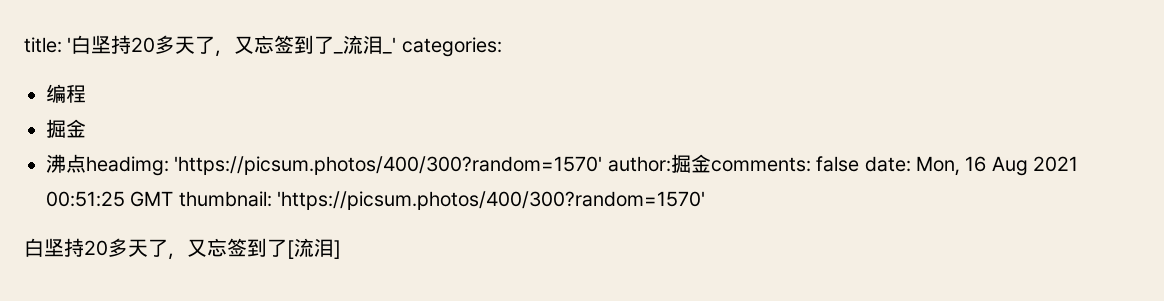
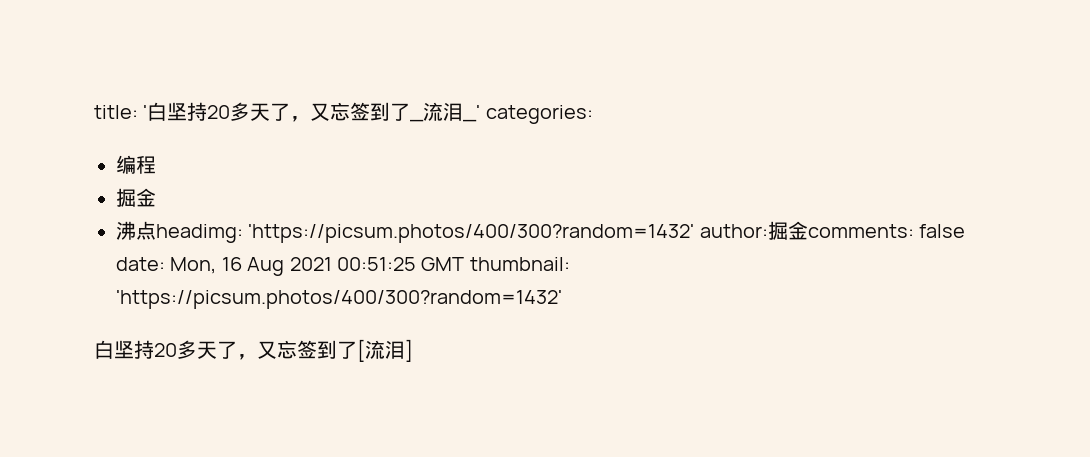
[174,156,603,175] 'https://picsum.photos/400/300?random=1570' -> [248,224,695,243] 'https://picsum.photos/400/300?random=1432'
[277,191,706,210] 'https://picsum.photos/400/300?random=1570' -> [116,290,562,309] 'https://picsum.photos/400/300?random=1432'

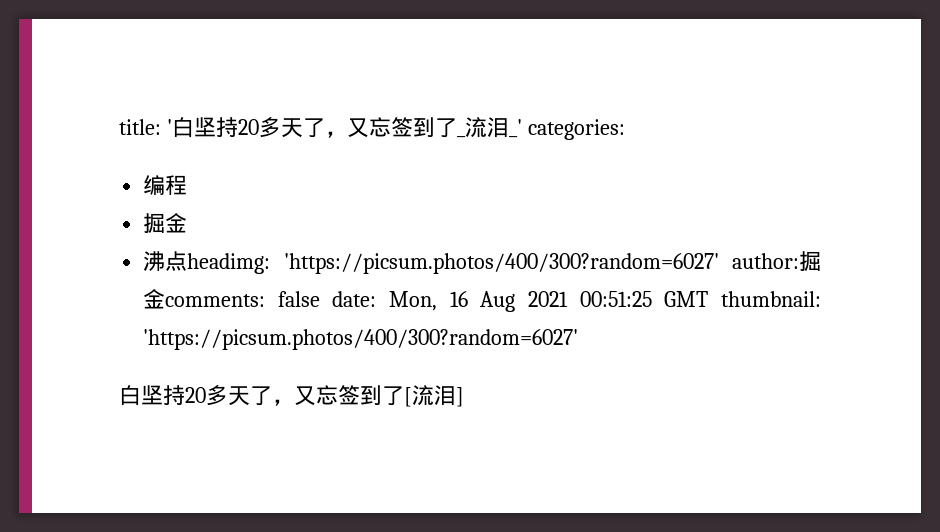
[248,224,695,243] 'https://picsum.photos/400/300?random=1432' -> [283,253,719,274] 'https://picsum.photos/400/300?random=6027'
[116,290,562,309] 'https://picsum.photos/400/300?random=1432' -> [143,329,579,350] 'https://picsum.photos/400/300?random=6027'

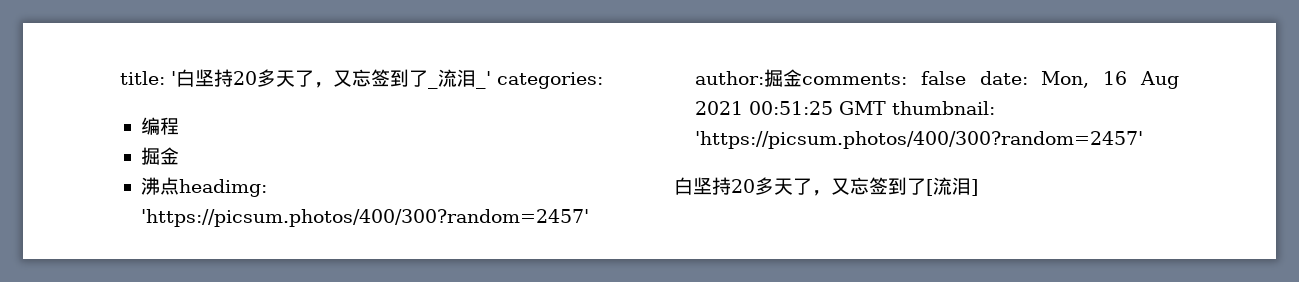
[283,253,719,274] 'https://picsum.photos/400/300?random=6027' -> [140,209,589,227] 'https://picsum.photos/400/300?random=2457'
[143,329,579,350] 'https://picsum.photos/400/300?random=6027' -> [694,131,1143,149] 'https://picsum.photos/400/300?random=2457'

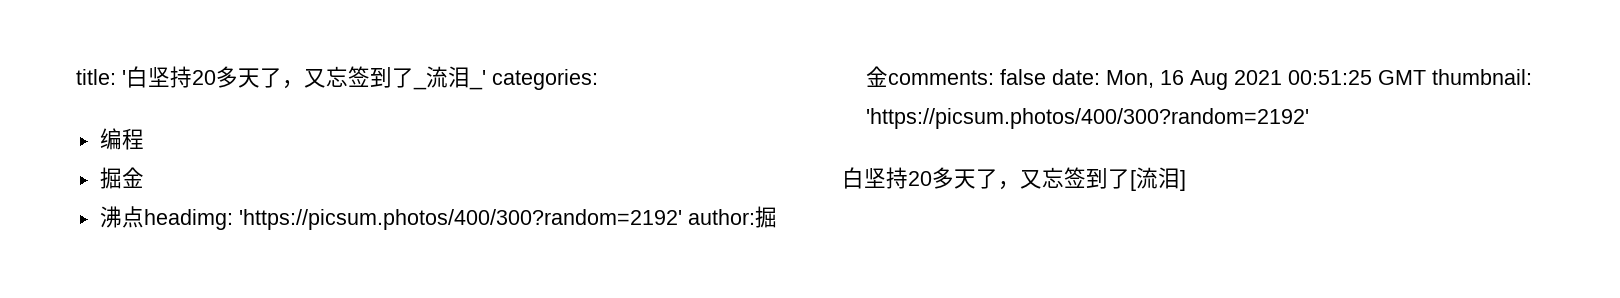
[140,209,589,227] 'https://picsum.photos/400/300?random=2457' -> [238,209,682,230] 'https://picsum.photos/400/300?random=2192'
[694,131,1143,149] 'https://picsum.photos/400/300?random=2457' -> [865,108,1309,129] 'https://picsum.photos/400/300?random=2192'

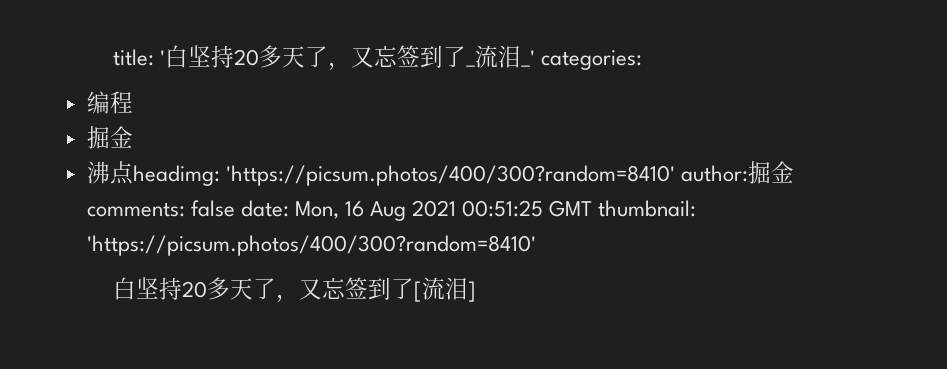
[238,209,682,230] 'https://picsum.photos/400/300?random=2192' -> [225,165,675,186] 'https://picsum.photos/400/300?random=8410'
[865,108,1309,129] 'https://picsum.photos/400/300?random=2192' -> [86,235,536,256] 'https://picsum.photos/400/300?random=8410'

